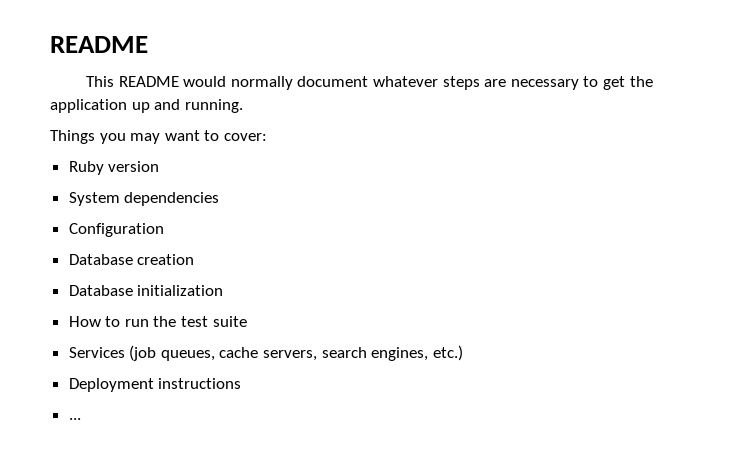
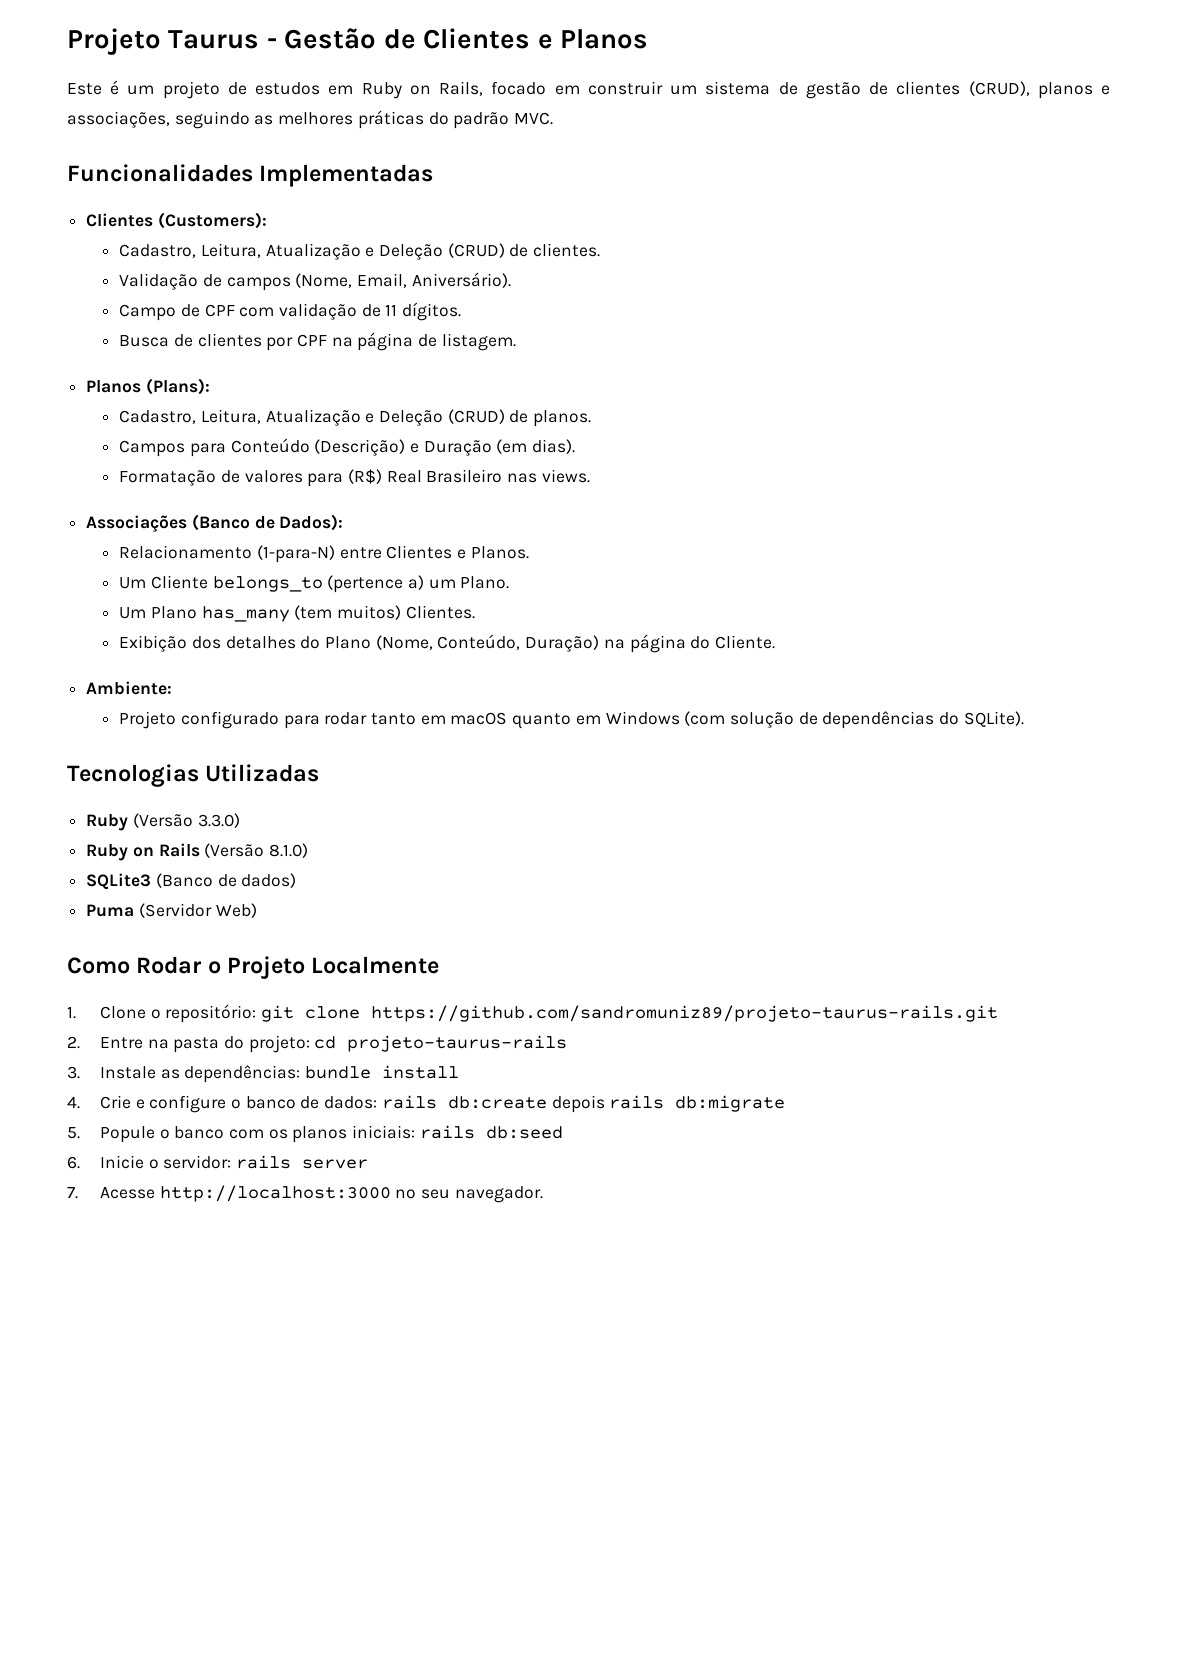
[50,36,148,53] [86,76,653,90] [50,99,243,113] [50,130,267,144] [68,161,160,175] [68,192,220,206] [68,223,164,237] [68,254,195,265] [68,285,224,296] [68,316,247,327] [68,345,463,361] [68,378,242,392] [68,418,81,420] README // This README would normally document whatever steps are necessary to get the application up and running. // Things you may want to cover: // Ruby version // System dependencies // Configuration // Database creation // Database initialization // How to run the test suite // Services (job queues, cache servers, search engines, etc.) // Deployment instructions // ... -> [67,28,648,55] [67,80,1110,99] [67,110,554,129] [67,164,434,187] [86,212,267,229] [119,243,601,260] [119,272,511,291] [119,302,462,321] [119,332,516,351] [86,378,210,395] [119,409,592,427] [119,438,576,457] [119,469,590,487] [86,514,344,533] [119,545,529,563] [119,575,510,593] [119,605,475,622] [119,634,776,653] [86,681,173,695] [119,711,1024,729] [67,764,320,787] [86,813,240,831] [86,843,309,861] [86,873,297,890] [86,903,257,918] [67,956,440,979] [67,1004,998,1023] [67,1035,568,1053] [67,1065,459,1083] [67,1095,786,1113] [67,1125,563,1143] [67,1155,368,1169] [67,1185,543,1203] Projeto Taurus - Gestão de Clientes e Planos // Este é um projeto de estudos em Ruby on Rails, focado em construir um sistema de gestão de clientes (CRUD), planos e associações, seguindo as melhores práticas do padrão MVC. // Funcionalidades Implementadas // Clientes (Customers): // Cadastro, Leitura, Atualização e Deleção (CRUD) de clientes. // Validação de campos (Nome, Email, Aniversário). // Campo de CPF com validação de 11 dígitos. // Busca de clientes por CPF na página de listagem. // Planos (Plans): // Cadastro, Leitura, Atualização e Deleção (CRUD) de planos. // Campos para Conteúdo (Descrição) e Duração (em dias). // Formatação de valores para (R$) Real Brasileiro nas views. // Associações (Banco de Dados): // Relacionamento (1-para-N) entre Clientes e Planos. // Um Cliente belongs_to (pertence a) um Plano. // Um Plano has_many (tem muitos) Clientes. // Exibição dos detalhes do Plano (Nome, Conteúdo, Duração) na página do Cliente. // Ambiente: // Projeto configurado para rodar tanto em macOS quanto em Windows (com solução de dependências do SQLite). // Tecnologias Utilizadas // Ruby (Versão 3.3.0) // Ruby on Rails (Versão 8.1.0) // SQLite3 (Banco de dados) // Puma (Servidor Web) // Como Rodar o Projeto Localmente // 1. Clone o repositório: git clone https://github.com/sandromuniz89/projeto-taurus-rails.git // 2. Entre na pasta do projeto: cd projeto-taurus-rails // 3. Instale as dependências: bundle install // 4. Crie e configure o banco de dados: rails db:create depois rails db:migrate // 5. Popule o banco com os planos iniciais: rails db:seed // 6. Inicie o servidor: rails server // 7. Acesse http://localhost:3000 no seu navegador.

